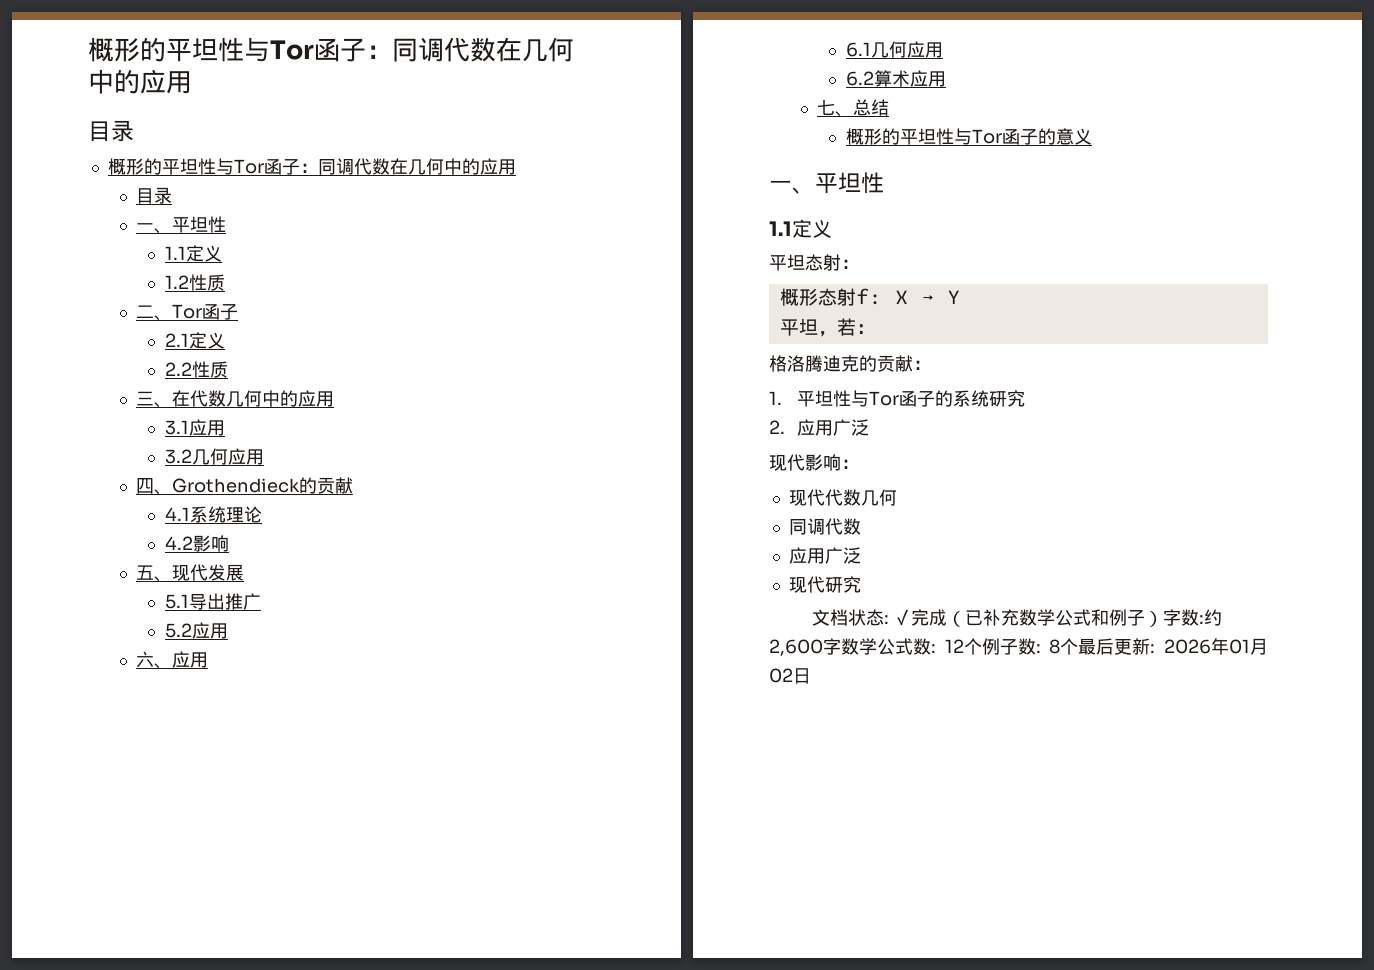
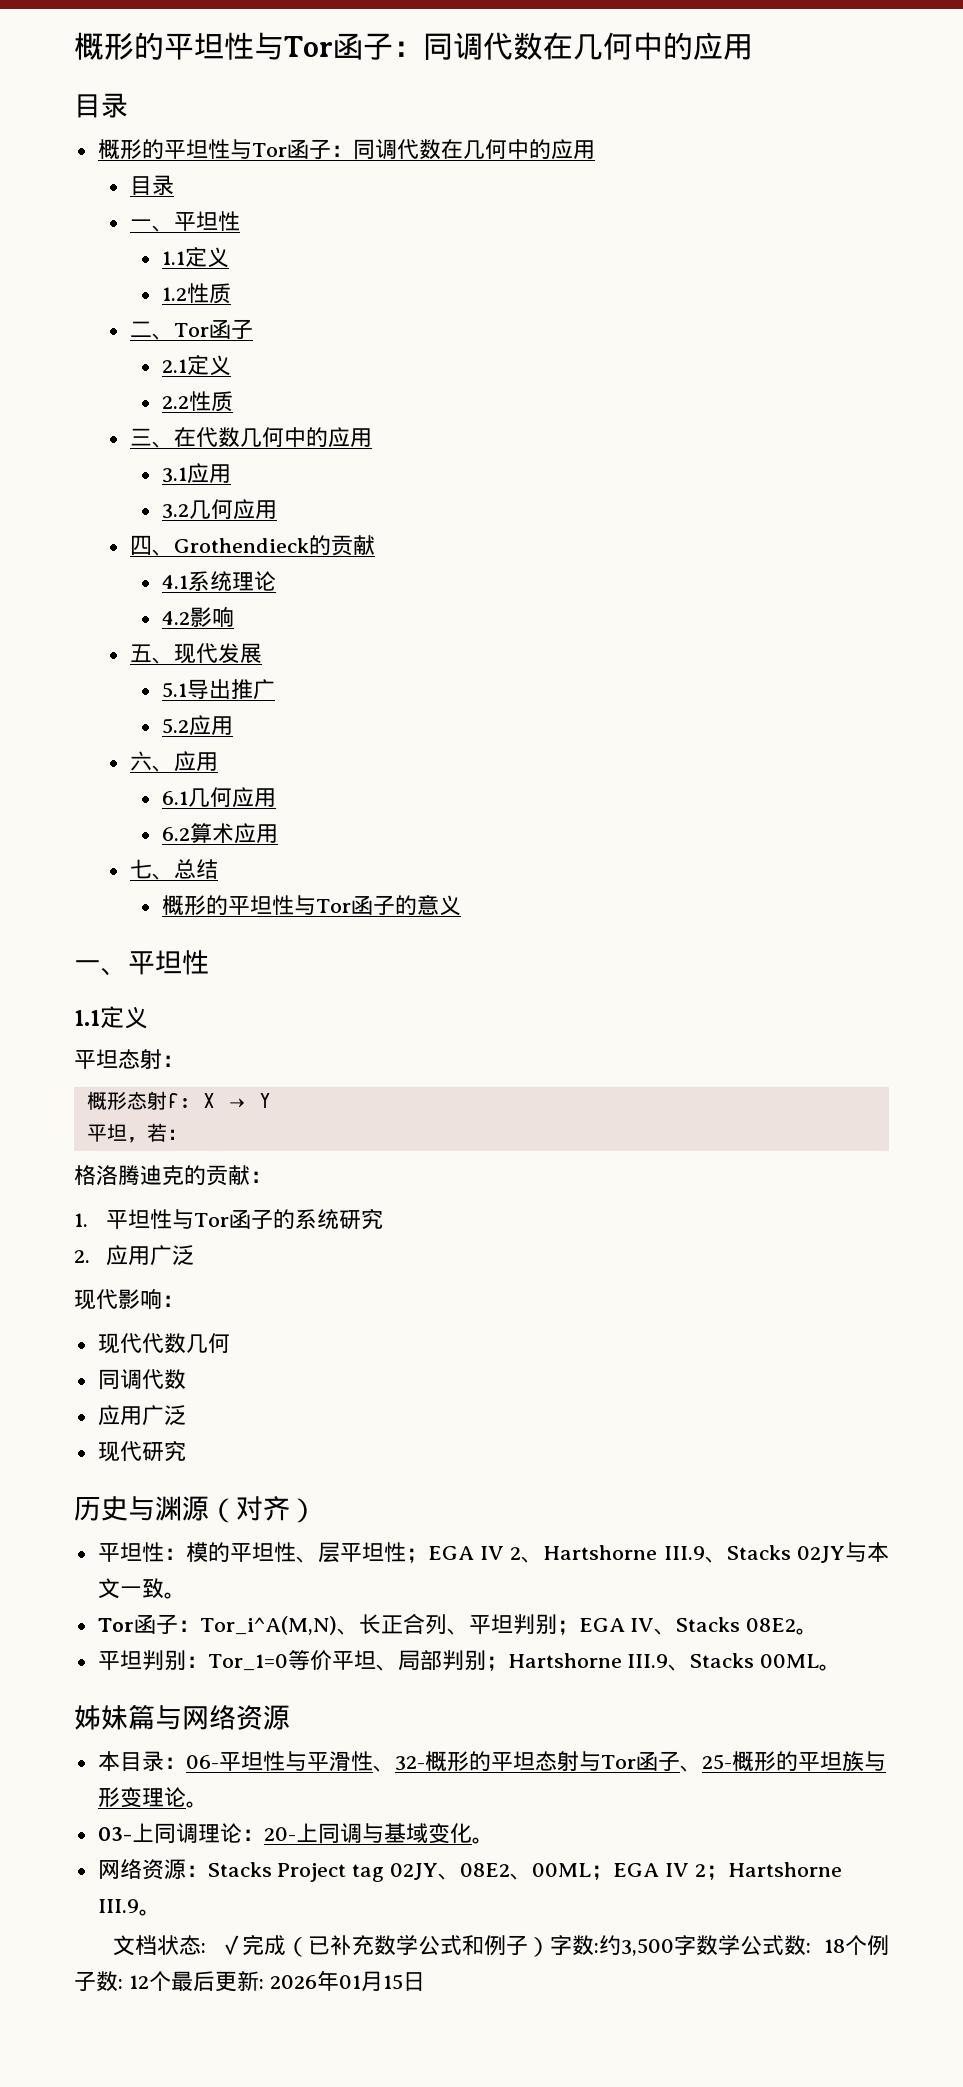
(861, 584) none -> [74,1496,317,1523] [97,1542,889,1563] [97,1578,186,1599] [97,1613,819,1635] [97,1650,842,1671] [74,1704,290,1730] [97,1751,886,1772] [97,1787,208,1808] [97,1823,494,1844] [97,1859,842,1882] [97,1899,161,1916] // 历史与渊源（对齐） // 平坦性：模的平坦性、层平坦性；EGA IV 2、Hartshorne III.9、Stacks 02JY与本文一致。 // Tor函子：Tor_i^A(M,N)、长正合列、平坦判别；EGA IV、Stacks 08E2。 // 平坦判别：Tor_1=0等价平坦、局部判别；Hartshorne III.9、Stacks 00ML。 // 姊妹篇与网络资源 // 本目录：06-平坦性与平滑性、32-概形的平坦态射与Tor函子、25-概形的平坦族与形变理论。 // 03-上同调理论：20-上同调与基域变化。 // 网络资源：Stacks Project tag 02JY、08E2、00ML；EGA IV 2；Hartshorne III.9。
[769,639,823,656] 2,600 -> [620,1938,674,1956] 3,500
[944,639,964,653] 12 -> [823,1939,845,1953] 18
[1049,639,1061,654] 8 -> [128,1975,149,1989] 12
[769,668,793,683] 02 -> [382,1974,403,1990] 15

